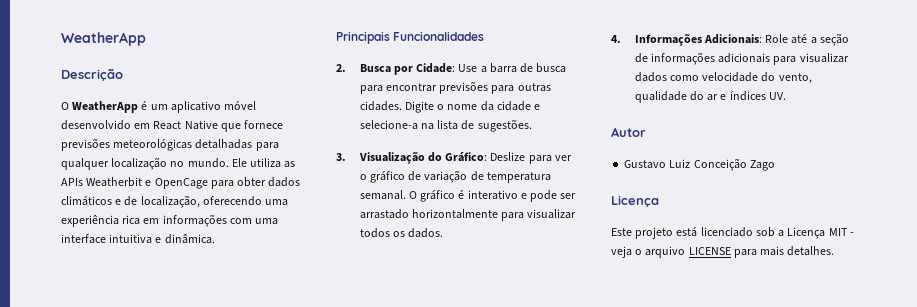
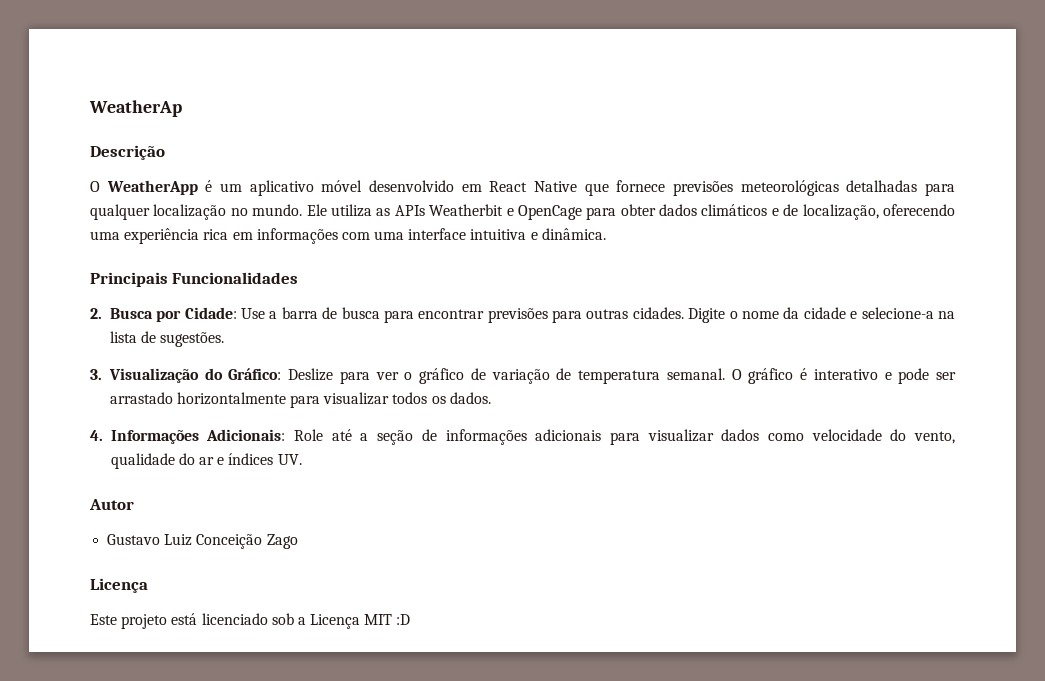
[61,32,146,46] WeatherApp -> [89,100,182,117] WeatherAp
[849,232,854,236] [611,246,835,258] - veja o arquivo LICENSE para mais detalhes. -> [396,614,411,625] :D

